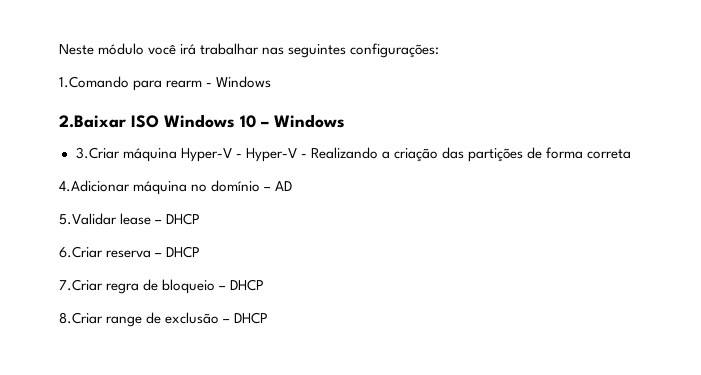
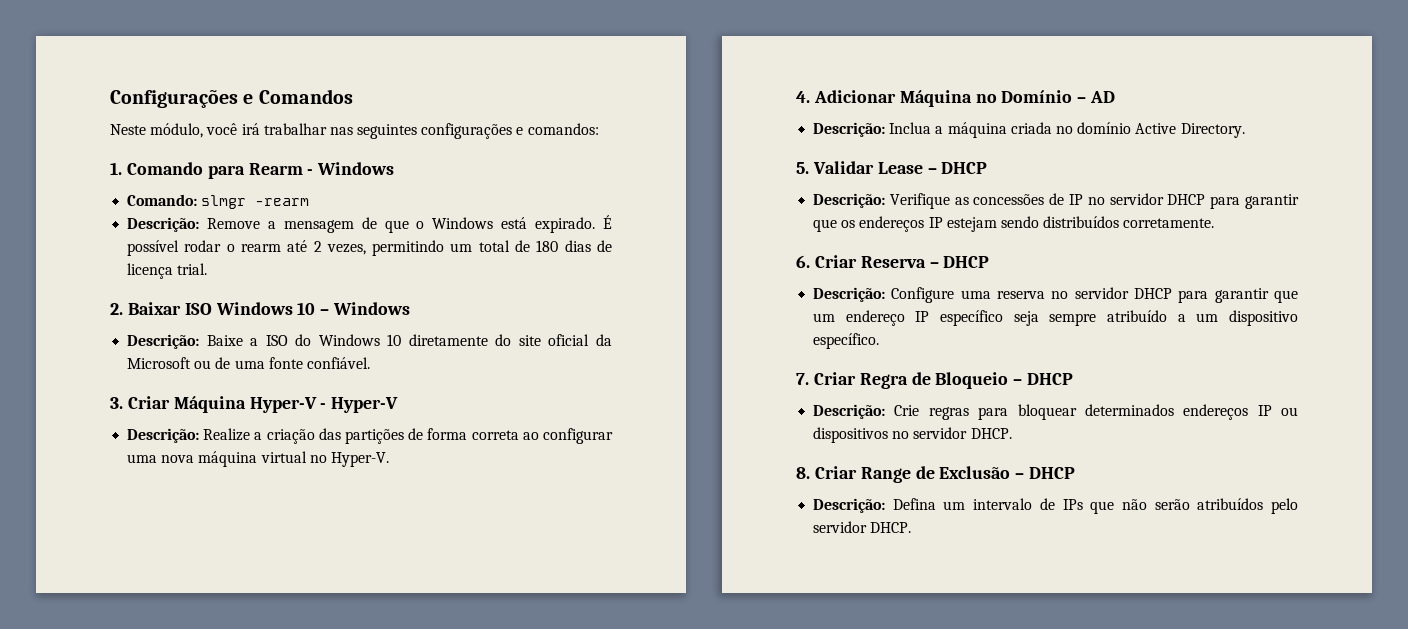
[59,43,145,55] Neste módulo -> [110,89,353,108] [110,123,204,138] Configurações e Comandos // Neste módulo,
[350,43,440,58] [59,76,272,91] [59,115,126,128] configurações: // 1.Comando para rearm - Windows // 2.Baixar -> [421,123,599,139] [110,162,395,179] [127,194,310,209] [127,215,612,233] [127,240,612,256] [127,263,208,279] [110,302,181,315] configurações e comandos: // 1. Comando para Rearm - Windows // Comando: slmgr -rearm // Descrição: Remove a mensagem de que o Windows está expirado. É possível rodar o rearm até 2 vezes, permitindo um total de 180 dias de licença trial. // 2. Baixar
[75,147,177,162] 3.Criar máquina -> [127,334,612,349] [127,357,370,369] [110,396,246,413] Descrição: Baixe a ISO do Windows 10 diretamente do site oficial da Microsoft ou de uma fonte confiável. // 3. Criar Máquina
[300,147,378,159] - Realizando -> [127,428,251,443] // Descrição: Realize
[59,180,293,195] [59,213,201,225] [59,246,201,258] [59,279,265,294] [59,312,269,327] // 4.Adicionar máquina no domínio – AD // 5.Validar lease – DHCP // 6.Criar reserva – DHCP // 7.Criar regra de bloqueio – DHCP // 8.Criar range de exclusão – DHCP -> [522,428,613,444] [127,451,389,467] [796,90,1116,107] [813,122,1245,138] [796,161,988,174] [813,193,1299,209] [813,216,1215,232] [796,255,990,268] [813,287,1298,303] [813,310,1298,326] [813,333,880,349] [796,372,1074,389] [813,404,1298,420] [813,427,1012,443] [796,466,1076,483] [813,498,1298,514] [813,521,912,533] ao configurar uma nova máquina virtual no Hyper-V. // 4. Adicionar Máquina no Domínio – AD // Descrição: Inclua a máquina criada no domínio Active Directory. // 5. Validar Lease – DHCP // Descrição: Verifique as concessões de IP no servidor DHCP para garantir que os endereços IP estejam sendo distribuídos corretamente. // 6. Criar Reserva – DHCP // Descrição: Configure uma reserva no servidor DHCP para garantir que um endereço IP específico seja sempre atribuído a um dispositivo específico. // 7. Criar Regra de Bloqueio – DHCP // Descrição: Crie regras para bloquear determinados endereços IP ou dispositivos no servidor DHCP. // 8. Criar Range de Exclusão – DHCP // Descrição: Defina um intervalo de IPs que não serão atribuídos pelo servidor DHCP.

